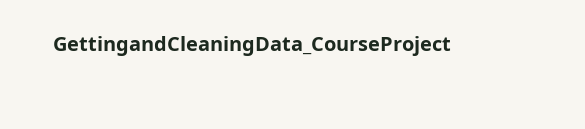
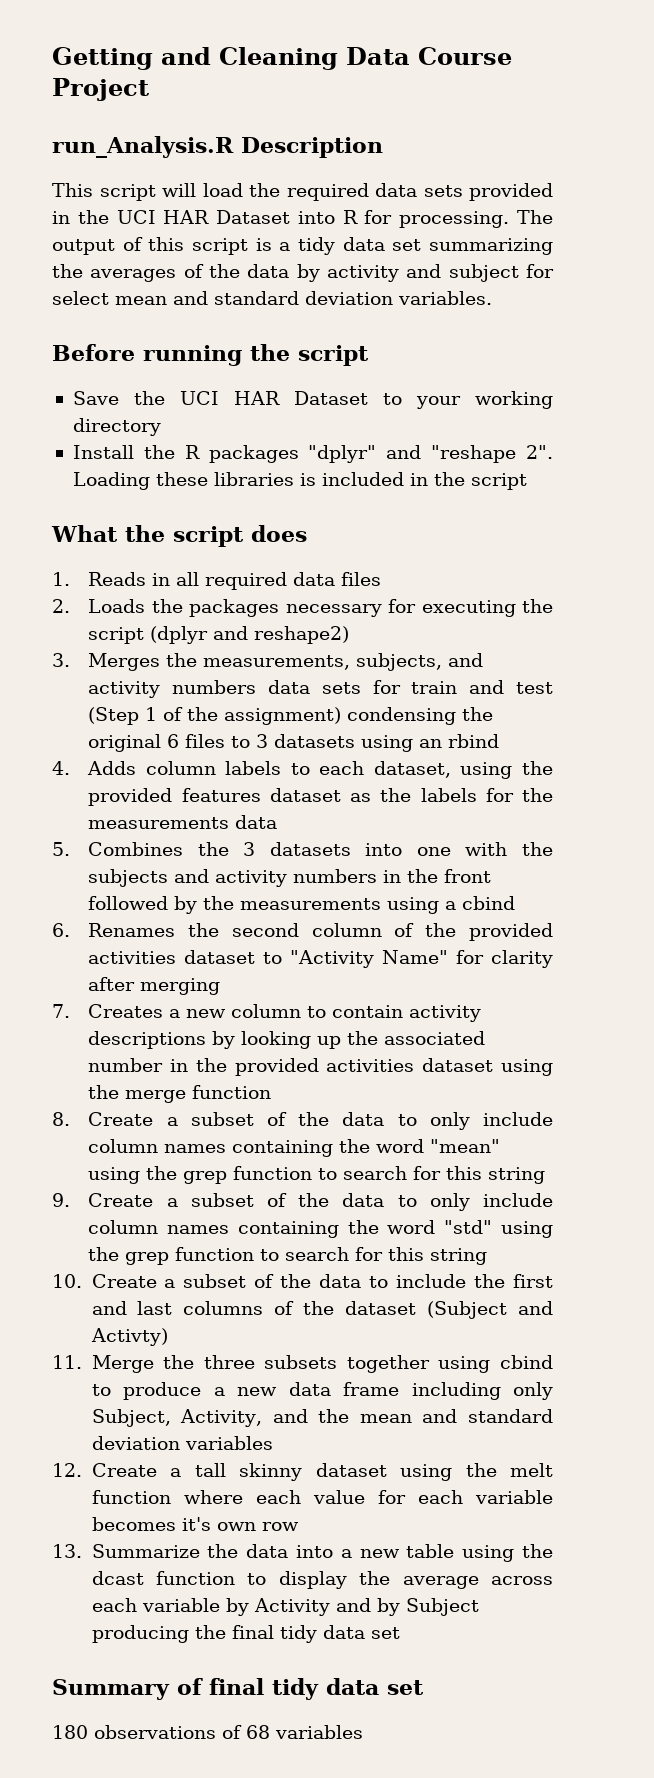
[53,36,451,56] GettingandCleaningData_CourseProject -> [52,47,512,70] [52,78,149,101] [52,136,383,158] [52,183,553,201] [52,210,553,228] [52,237,553,255] [52,264,554,282] [52,291,492,305] [52,344,369,366] [72,391,553,409] [72,418,161,436] [72,445,553,463] [72,472,527,490] [51,525,307,547] [52,572,382,590] [52,599,553,617] [88,626,350,644] [52,653,484,671] [88,680,553,698] [88,707,494,725] [88,734,500,752] [52,761,553,779] [88,788,553,806] [88,815,278,829] [52,842,553,856] [88,869,492,887] [88,896,516,914] [52,923,554,941] [88,950,553,968] [88,977,221,995] [52,1004,482,1022] [88,1031,486,1049] [88,1058,554,1076] [88,1085,272,1103] [52,1112,553,1130] [88,1139,501,1157] [88,1166,546,1184] [52,1193,553,1211] [88,1220,554,1238] [88,1247,488,1265] [52,1274,554,1288] [91,1301,553,1319] [90,1328,168,1346] [52,1355,553,1373] [91,1382,553,1400] [91,1409,553,1427] [91,1436,273,1450] [52,1463,553,1481] [91,1490,553,1504] [91,1517,299,1531] [52,1544,553,1562] [91,1571,553,1589] [91,1598,479,1616] [91,1625,400,1643] [52,1678,424,1700] [52,1725,363,1739] Getting and Cleaning Data Course Project // run_Analysis.R Description // This script will load the required data sets provided in the UCI HAR Dataset into R for processing. The output of this script is a tidy data set summarizing the averages of the data by activity and subject for select mean and standard deviation variables. // Before running the script // Save the UCI HAR Dataset to your working directory // Install the R packages "dplyr" and "reshape 2". Loading these libraries is included in the script // What the script does // 1. Reads in all required data files // 2. Loads the packages necessary for executing the script (dplyr and reshape2) // 3. Merges the measurements, subjects, and activity numbers data sets for train and test (Step 1 of the assignment) condensing the original 6 files to 3 datasets using an rbind // 4. Adds column labels to each dataset, using the provided features dataset as the labels for the measurements data // 5. Combines the 3 datasets into one with the subjects and activity numbers in the front followed by the measurements using a cbind // 6. Renames the second column of the provided activities dataset to "Activity Name" for clarity after merging // 7. Creates a new column to contain activity descriptions by looking up the associated number in the provided activities dataset using the merge function // 8. Create a subset of the data to only include column names containing the word "mean" using the grep function to search for this string // 9. Create a subset of the data to only include column names containing the word "std" using the grep function to search for this string // 10. Create a subset of the data to include the first and last columns of the dataset (Subject and Activty) // 11. Merge the three subsets together using cbind to produce a new data frame including only Subject, Activity, and the mean and standard deviation variables // 12. Create a tall skinny dataset using the melt function where each value for each variable becomes it's own row // 13. Summarize the data into a new table using the dcast function to display the average across each variable by Activity and by Subject producing the final tidy data set // Summary of final tidy data set // 180 observations of 68 variables

